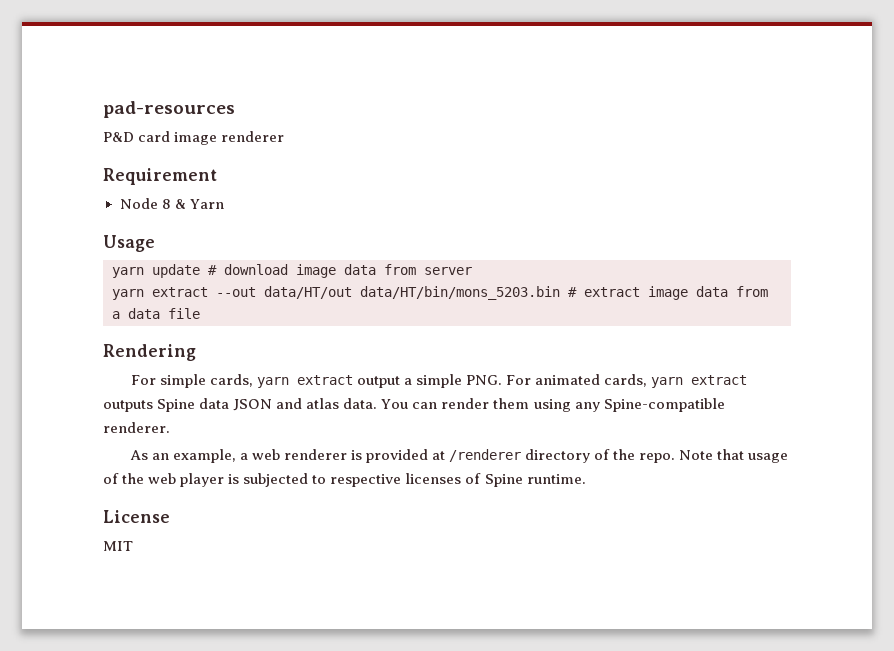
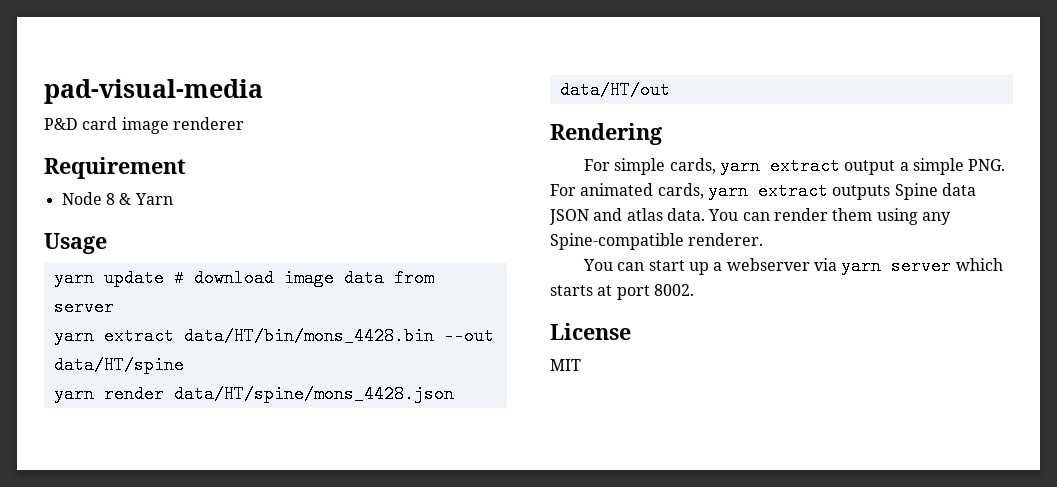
[103,101,235,118] pad-resources -> [44,79,263,104] pad-visual-media
[216,286,768,300] [112,308,200,319] --out data/HT/out data/HT/bin/mons_5203.bin # extract image data from a data file -> [183,327,494,345] [53,356,184,374] [53,385,454,403] [559,81,670,99] data/HT/bin/mons_4428.bin --out data/HT/spine // yarn render data/HT/spine/mons_4428.json data/HT/out
[129,449,789,463] [103,473,586,487] As an example, a web renderer is provided at /renderer directory of the repo. Note that usage of the web player is subjected to respective licenses of Spine runtime. -> [583,257,1003,275] [550,284,694,300] You can start up a webserver via yarn server which starts at port 8002.

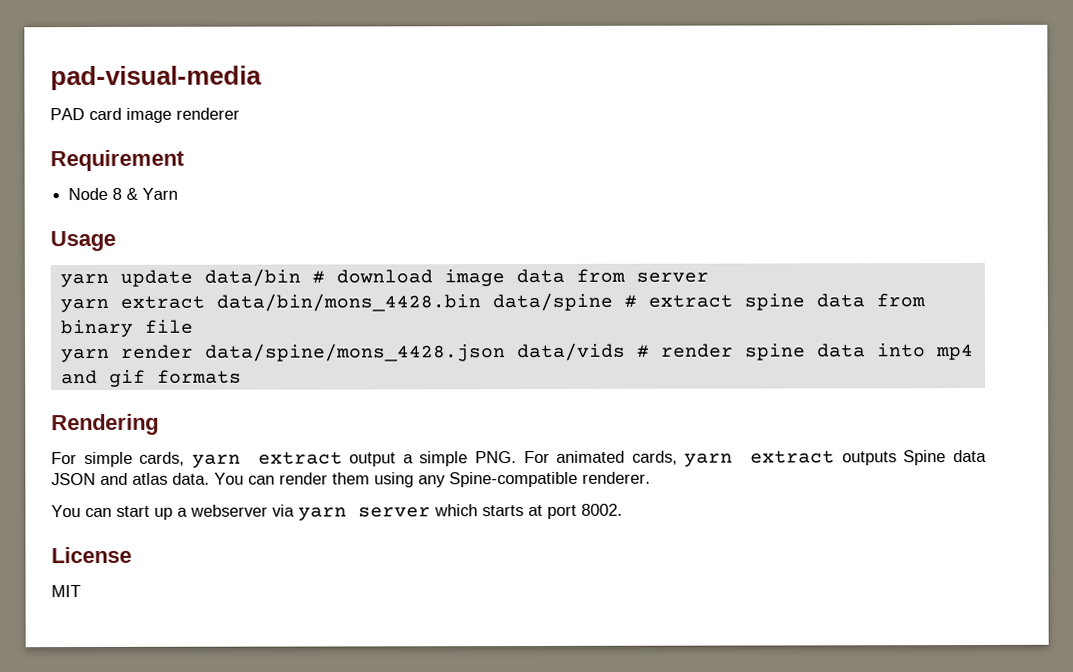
[44,118,78,130] P&D -> [50,108,85,121] PAD
(164, 278) none -> [203,268,301,287] data/bin
[183,327,494,345] [53,356,184,374] [53,385,454,403] [559,81,670,99] data/HT/bin/mons_4428.bin --out data/HT/spine // yarn render data/HT/spine/mons_4428.json data/HT/out -> [215,292,925,312] [59,319,193,338] [60,342,974,363] [60,369,242,387] data/bin/mons_4428.bin data/spine # extract spine data from binary file // yarn render data/spine/mons_4428.json data/vids # render spine data into mp4 and gif formats

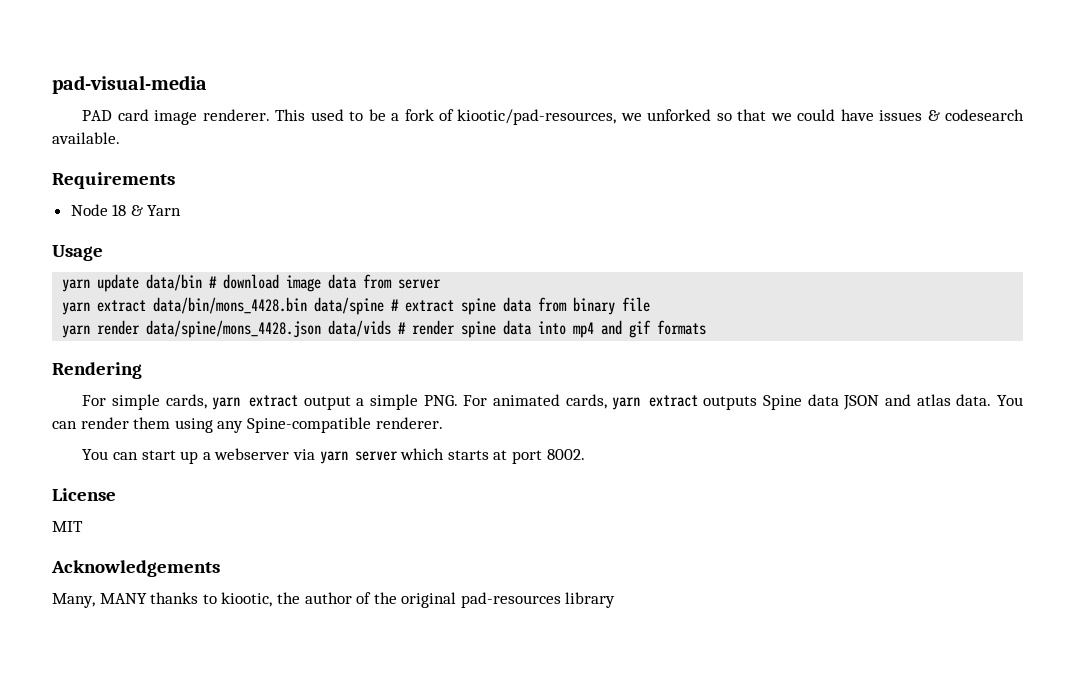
[176,107,240,120] [50,149,185,172] renderer // Requirement -> [202,109,1024,125] [52,132,120,144] [52,172,175,189] renderer. This used to be a fork of kiootic/pad-resources, we unforked so that we could have issues & codesearch available. // Requirements
[112,187,123,200] 8 -> [112,204,127,216] 18
(81, 591) none -> [51,560,220,577] [52,592,616,608] // Acknowledgements // Many, MANY thanks to kiootic, the author of the original pad-resources library

